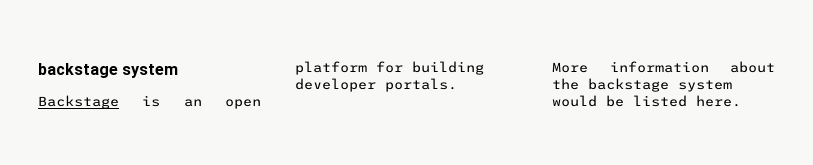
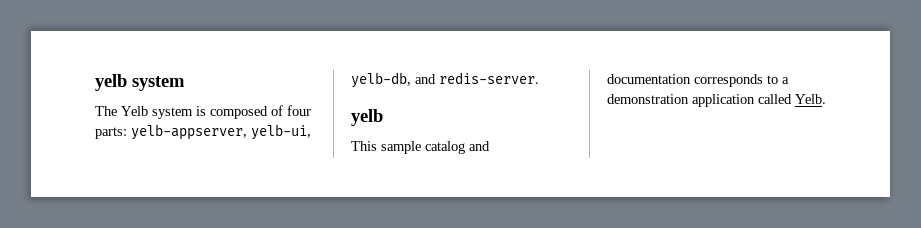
[38,63,118,78] backstage -> [95,74,127,91] yelb
[38,95,261,109] [295,61,484,75] [295,78,457,92] [552,61,775,73] [552,78,732,92] [552,95,741,107] Backstage is an open platform for building developer portals. // More information about the backstage system would be listed here. -> [95,105,311,119] [95,124,311,140] [351,72,539,88] [351,109,383,126] [351,141,490,154] [607,74,789,87] [607,94,826,107] The Yelb system is composed of four parts: yelb-appserver, yelb-ui, yelb-db, and redis-server. // yelb // This sample catalog and documentation corresponds to a demonstration application called Yelb.

